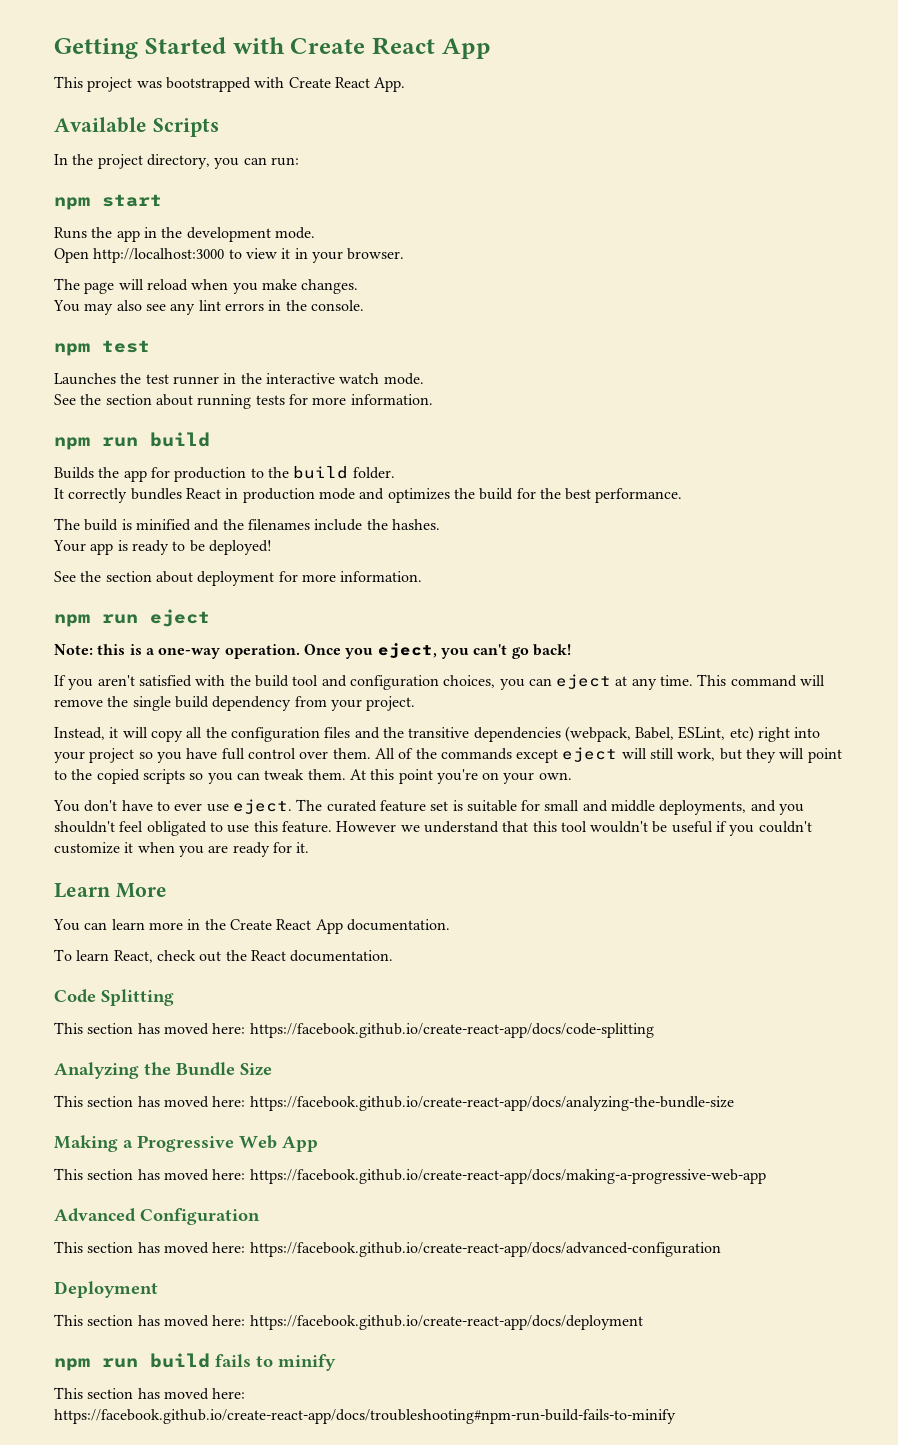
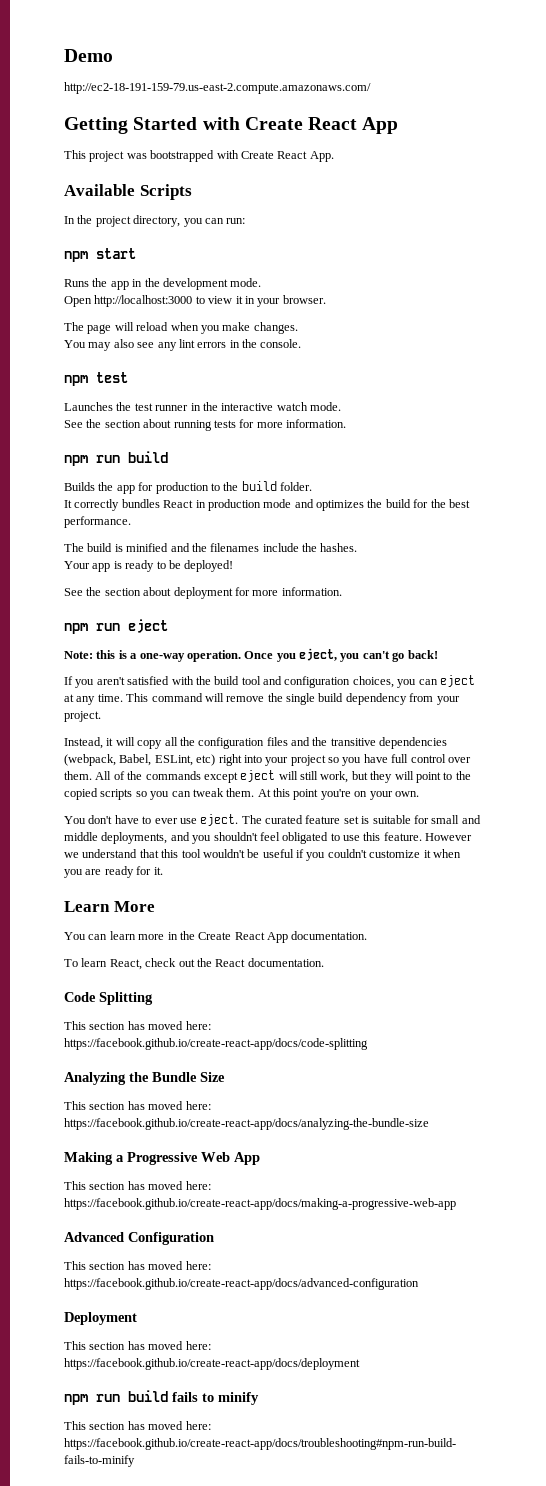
(54, 48) none -> [64,49,113,62] [64,82,371,94] Demo // http://ec2-18-191-159-79.us-east-2.compute.amazonaws.com/ //

